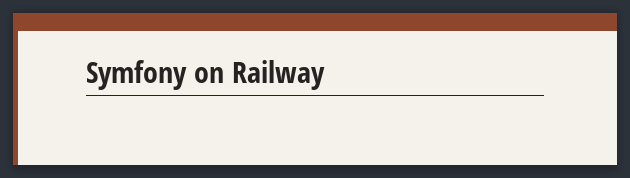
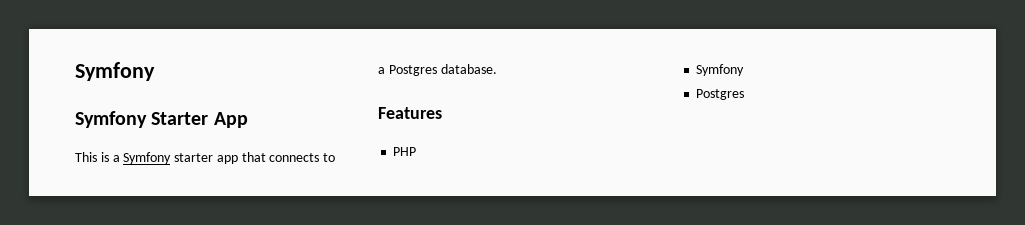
[86,60,325,90] Symfony on Railway -> [75,62,155,81] [75,111,248,128] [75,152,336,164] [378,64,497,76] [378,107,442,119] [393,147,417,156] [696,64,745,76] [696,89,745,100] Symfony // Symfony Starter App // This is a Symfony starter app that connects to a Postgres database. // Features // PHP // Symfony // Postgres

